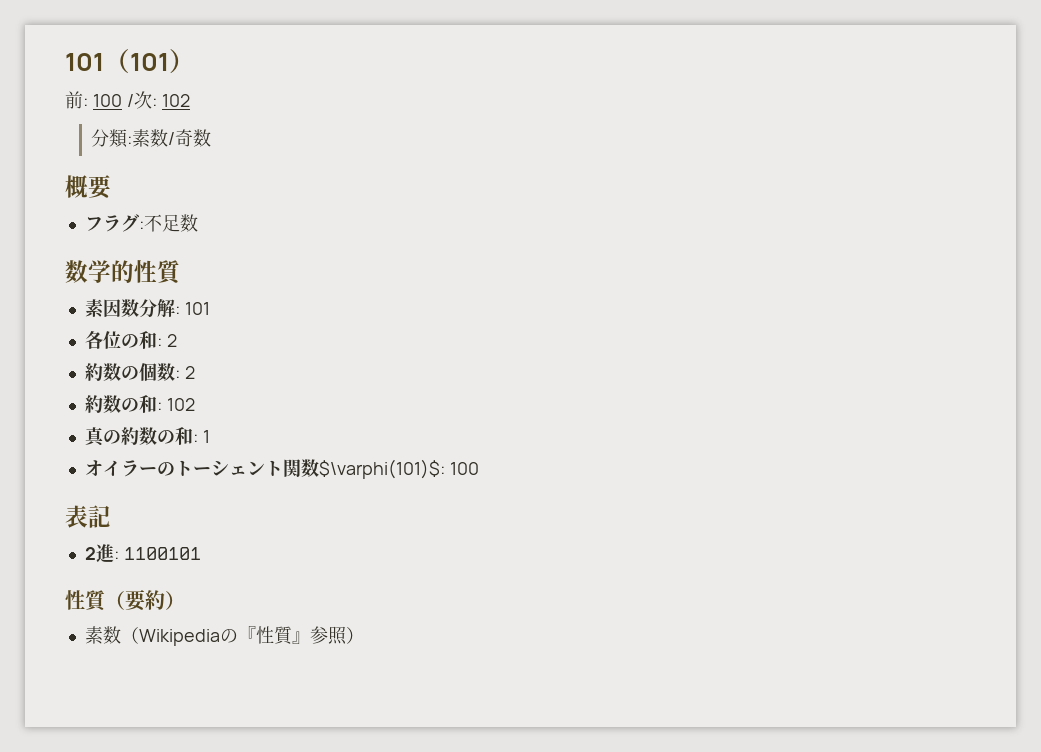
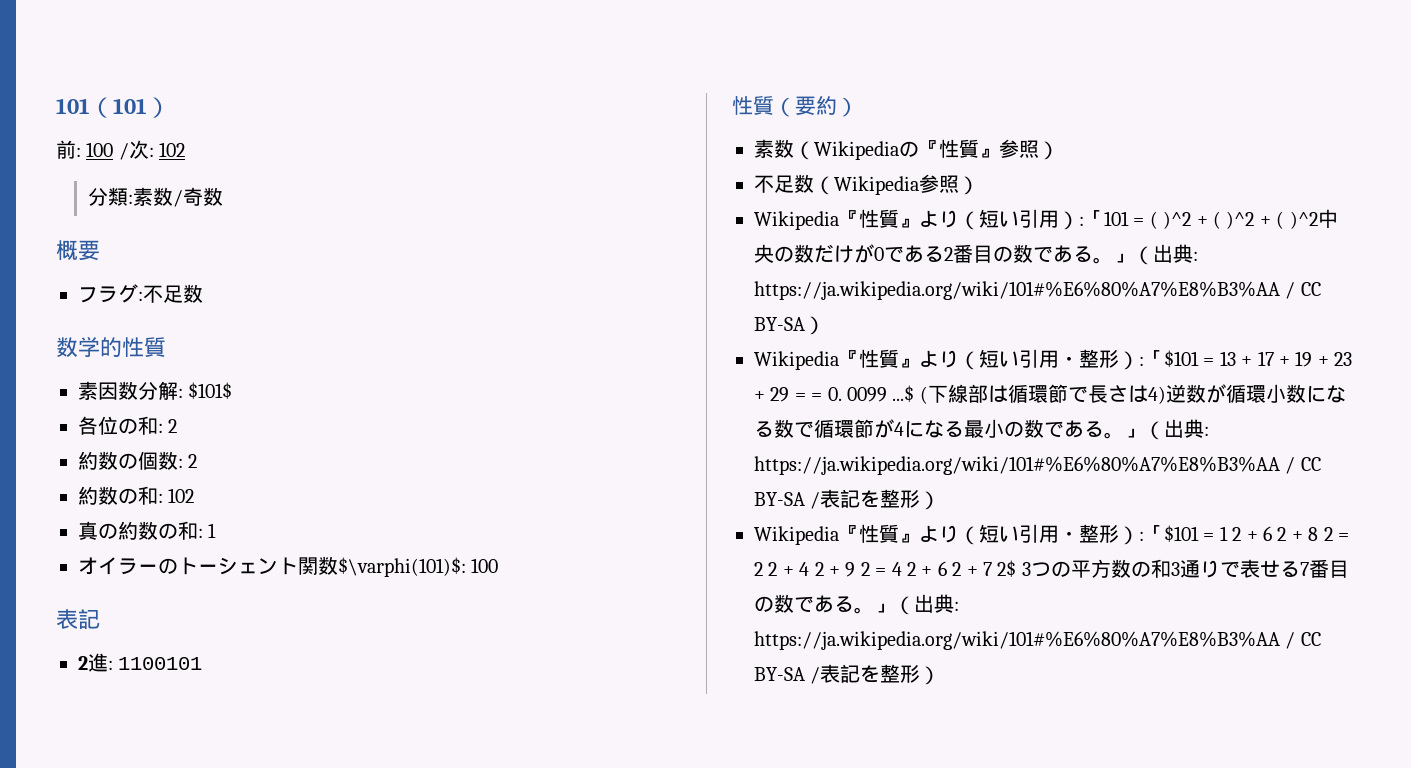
[184,302,210,315] 101 -> [188,382,233,399] $101$
(364, 635) none -> [754,174,979,195] [754,209,1338,230] [754,244,1198,265] [754,281,1321,300] [754,316,825,335] [754,349,1353,370] [754,384,1346,404] [754,419,1209,440] [754,456,1321,475] [754,489,941,510] [754,524,1349,545] [754,559,1349,578] [754,594,959,615] [754,631,1321,650] [754,664,941,685] // 不足数（Wikipedia参照） // Wikipedia『性質』より（短い引用）:「101 = ( )^2 + ( )^2 + ( )^2中央の数だけが0である2番目の数である。」（出典: https://ja.wikipedia.org/wiki/101#%E6%80%A7%E8%B3%AA / CC BY-SA） // Wikipedia『性質』より（短い引用・整形）:「$101 = 13 + 17 + 19 + 23 + 29 = = 0. 0099 ...$ (下線部は循環節で長さは4)逆数が循環小数になる数で循環節が4になる最小の数である。」（出典: https://ja.wikipedia.org/wiki/101#%E6%80%A7%E8%B3%AA / CC BY-SA /表記を整形） // Wikipedia『性質』より（短い引用・整形）:「$101 = 1 2 + 6 2 + 8 2 = 2 2 + 4 2 + 9 2 = 4 2 + 6 2 + 7 2$ 3つの平方数の和3通りで表せる7番目の数である。」（出典: https://ja.wikipedia.org/wiki/101#%E6%80%A7%E8%B3%AA / CC BY-SA /表記を整形）

